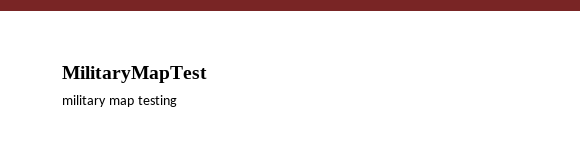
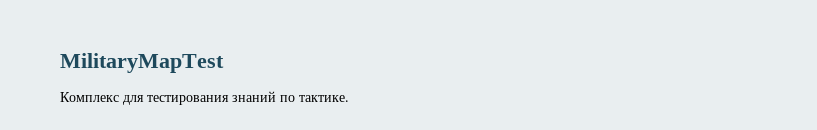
[62,95,177,107] military map testing -> [60,91,349,105] Комплекс для тестирования знаний по тактике.

